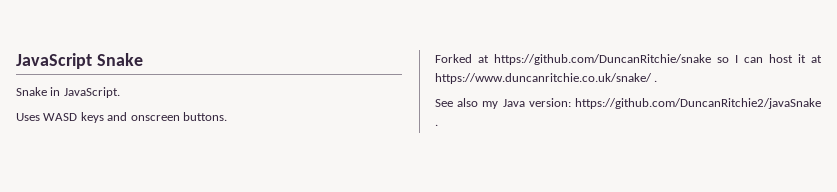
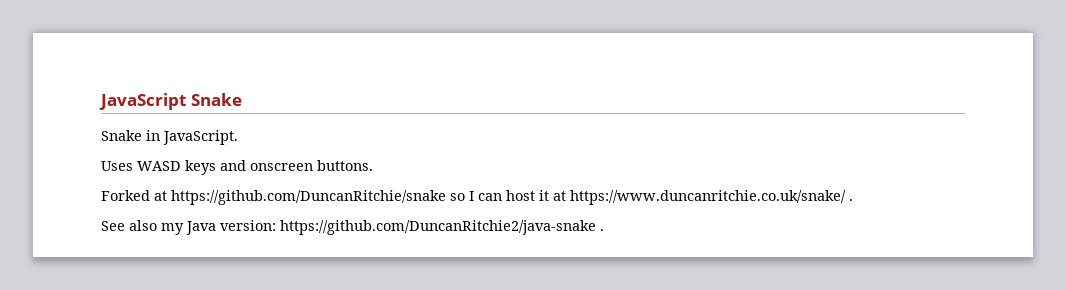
[575,98,821,109] https://github.com/DuncanRitchie2/javaSnake -> [280,220,596,235] https://github.com/DuncanRitchie2/java-snake

